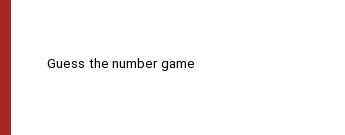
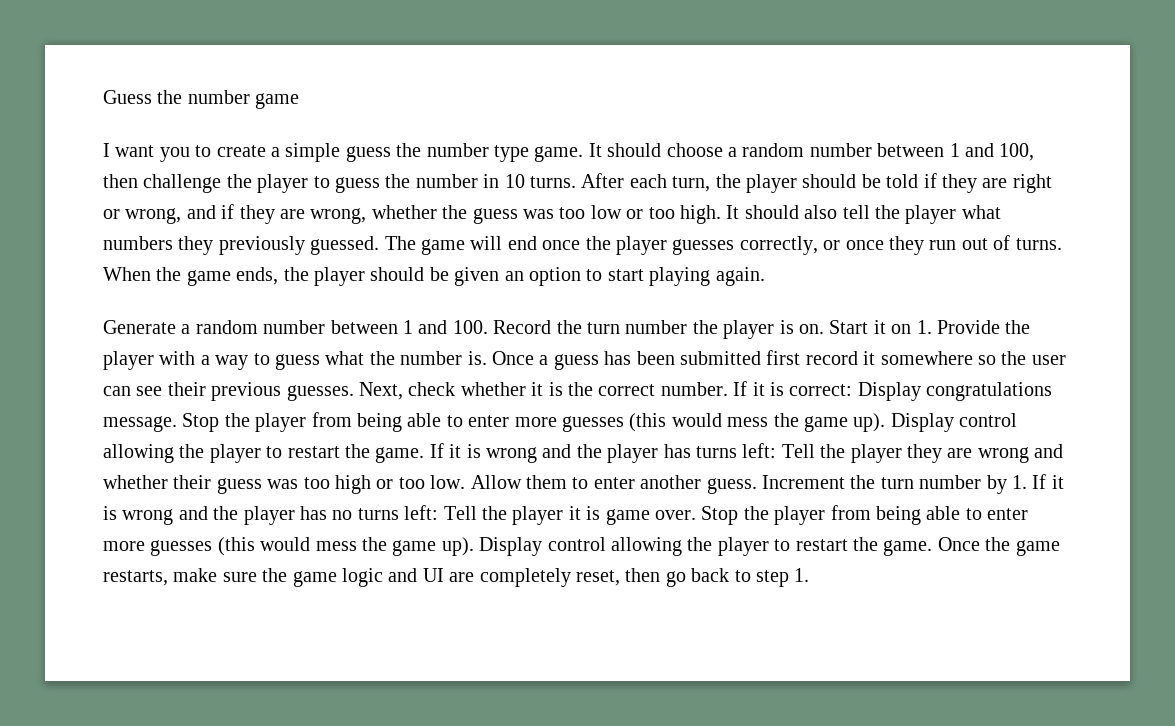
(195, 66) none -> [103,143,1035,162] [103,173,1052,193] [103,204,1001,224] [103,235,1062,255] [103,267,765,286] [103,320,1031,339] [103,350,1066,370] [103,381,1053,401] [103,412,1018,432] [103,443,1064,463] [103,474,1064,494] [103,505,1029,525] [103,537,1060,556] [103,568,810,587] // I want you to create a simple guess the number type game. It should choose a random number between 1 and 100, then challenge the player to guess the number in 10 turns. After each turn, the player should be told if they are right or wrong, and if they are wrong, whether the guess was too low or too high. It should also tell the player what numbers they previously guessed. The game will end once the player guesses correctly, or once they run out of turns. When the game ends, the player should be given an option to start playing again. // Generate a random number between 1 and 100. Record the turn number the player is on. Start it on 1. Provide the player with a way to guess what the number is. Once a guess has been submitted first record it somewhere so the user can see their previous guesses. Next, check whether it is the correct number. If it is correct: Display congratulations message. Stop the player from being able to enter more guesses (this would mess the game up). Display control allowing the player to restart the game. If it is wrong and the player has turns left: Tell the player they are wrong and whether their guess was too high or too low. Allow them to enter another guess. Increment the turn number by 1. If it is wrong and the player has no turns left: Tell the player it is game over. Stop the player from being able to enter more guesses (this would mess the game up). Display control allowing the player to restart the game. Once the game restarts, make sure the game logic and UI are completely reset, then go back to step 1.

